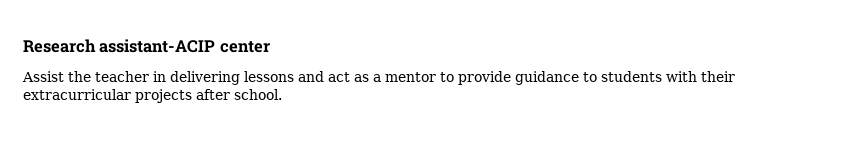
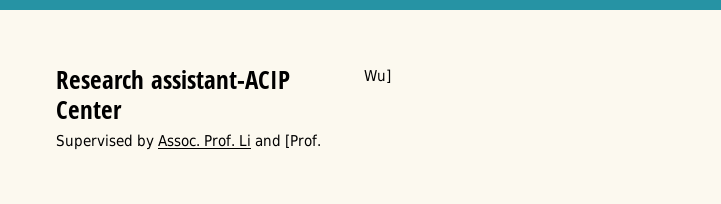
[219,41,270,53] [22,71,735,85] [23,89,282,103] center // Assist the teacher in delivering lessons and act as a mentor to provide guidance to students with their extracurricular projects after school. -> [56,101,122,119] [56,134,322,150] [364,69,391,83] Center // Supervised by Assoc. Prof. Li and [Prof. Wu]

